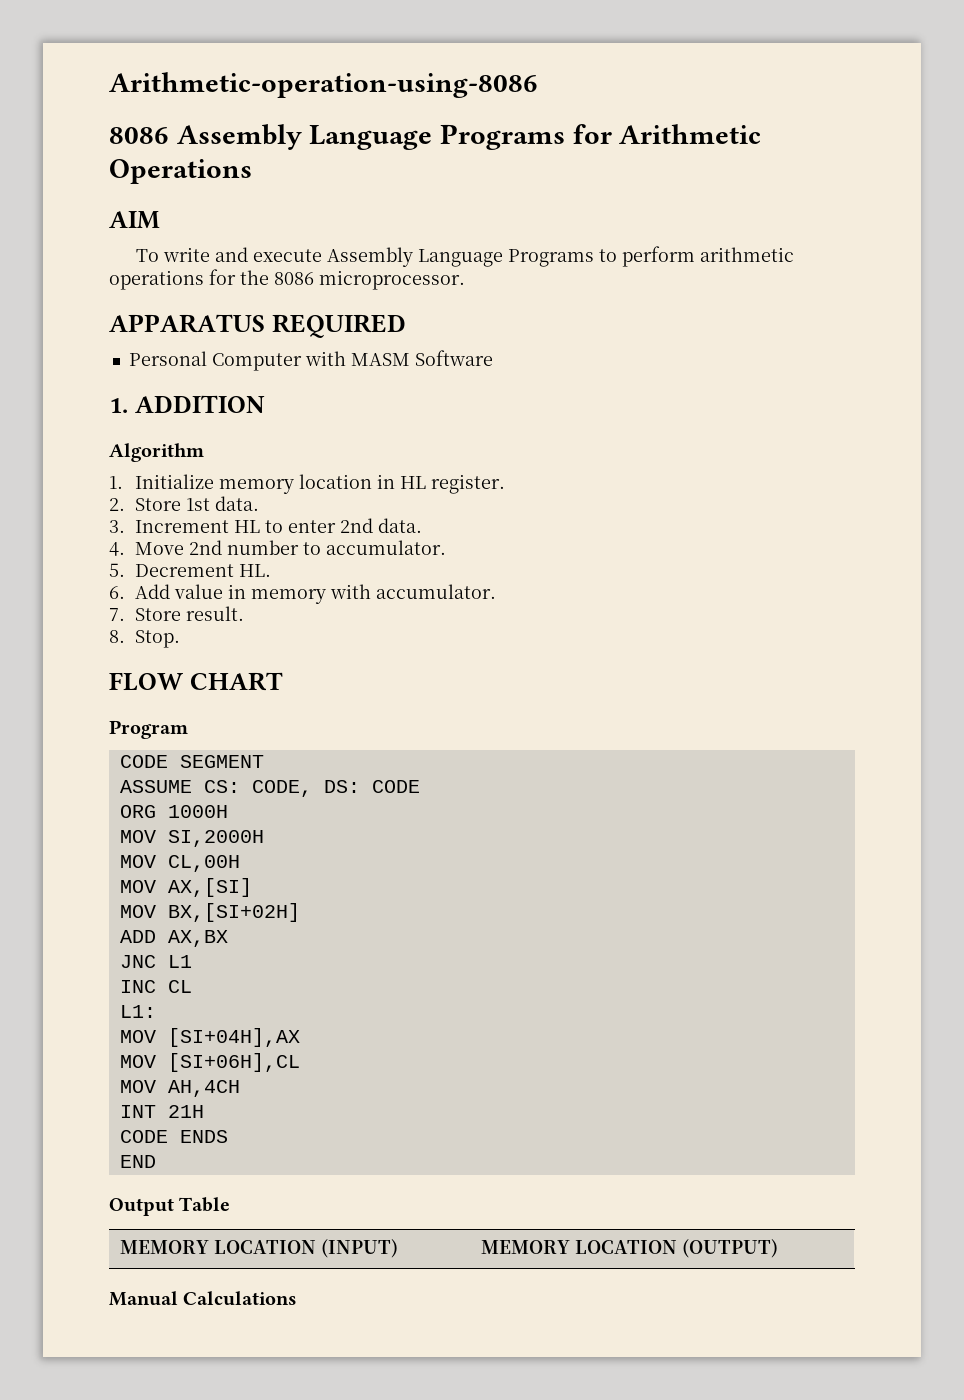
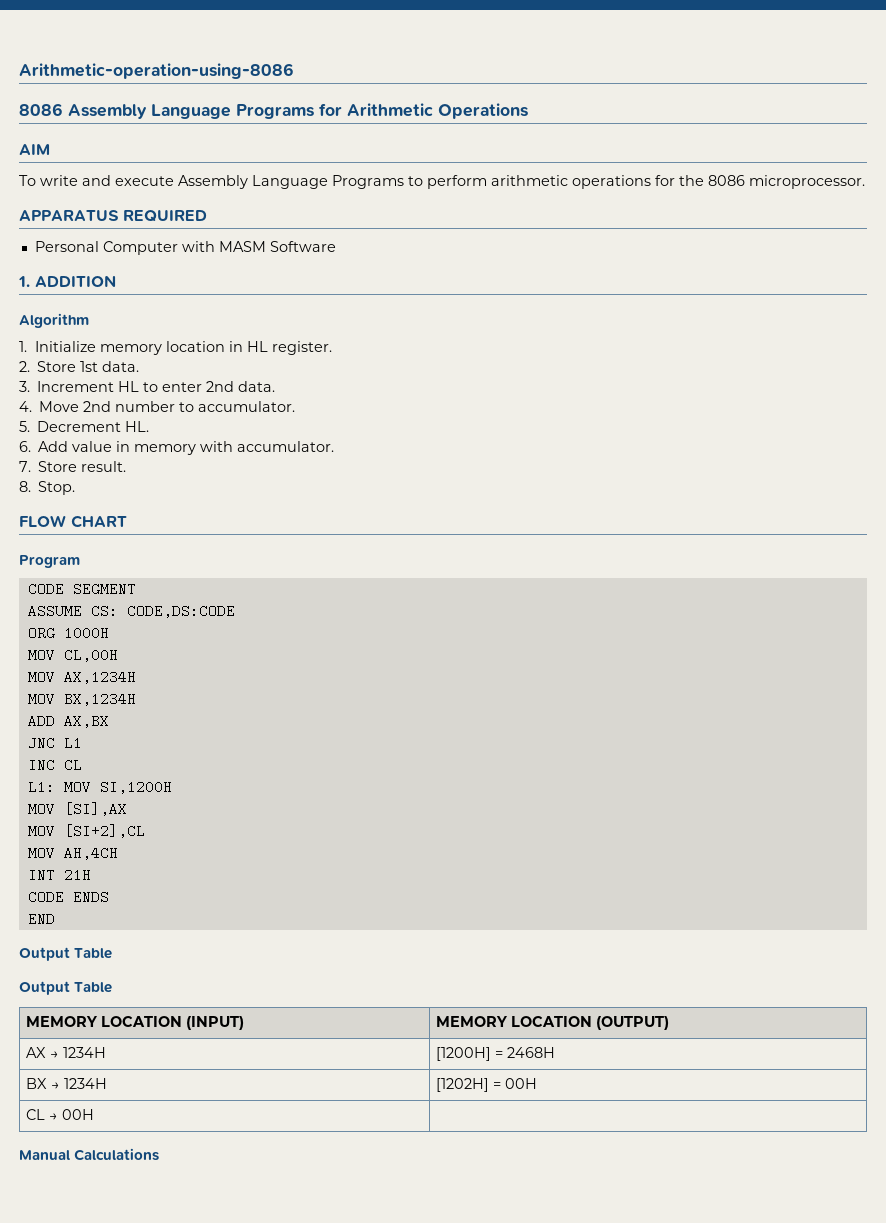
[251,780,420,797] CODE, DS: CODE -> [126,604,235,618] CODE,DS:CODE
[119,830,264,847] // MOV SI,2000H -> (109, 633) none
[167,878,252,897] [119,903,300,922] AX,[SI] // MOV BX,[SI+02H] -> [63,670,136,684] [27,692,136,706] AX,1234H // MOV BX,1234H
[119,1028,300,1047] [119,1053,300,1072] // MOV [SI+04H],AX // MOV [SI+06H],CL -> [63,780,172,794] [27,802,127,816] [27,824,145,838] MOV SI,1200H // MOV [SI],AX // MOV [SI+2],CL
(231, 1204) none -> [19,981,113,995] // Output Table
(779, 1248) none -> [25,1047,106,1058] [435,1047,555,1061] [25,1078,107,1089] [435,1078,537,1092] [25,1109,94,1120] // AX → 1234H | [1200H] = 2468H // BX → 1234H | [1202H] = 00H // CL → 00H |

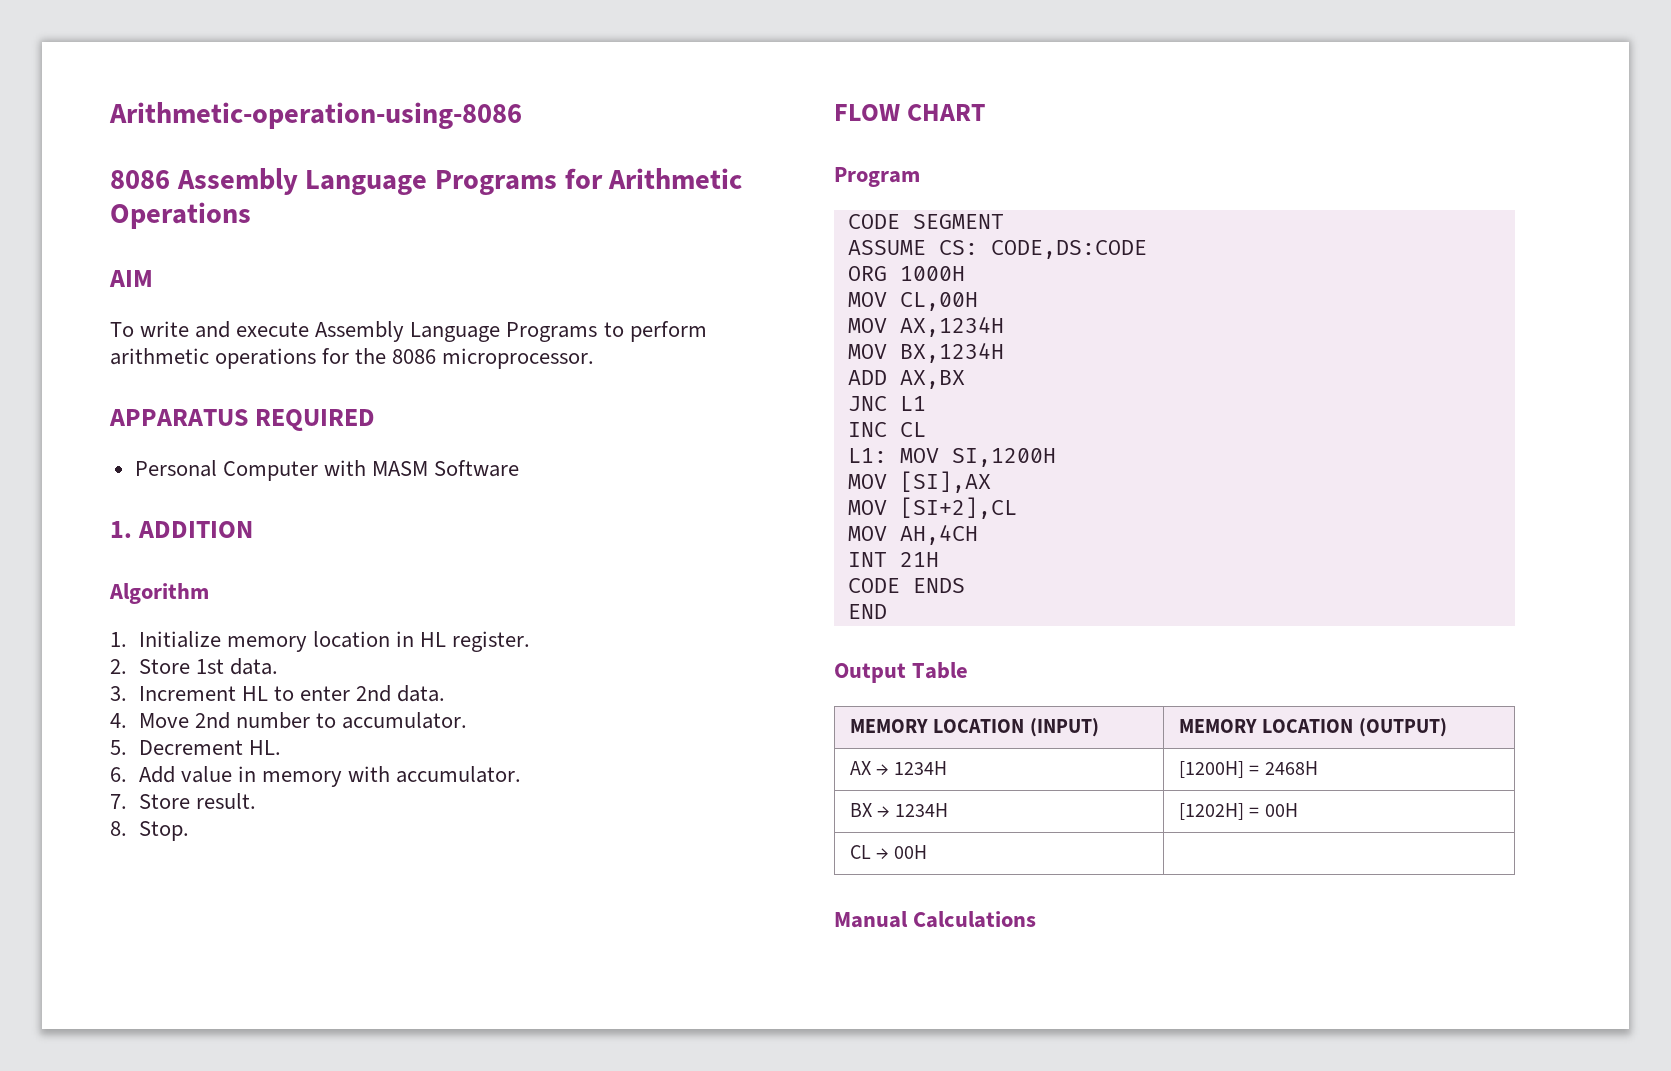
[19,981,113,995] // Output Table -> (969, 670) none

